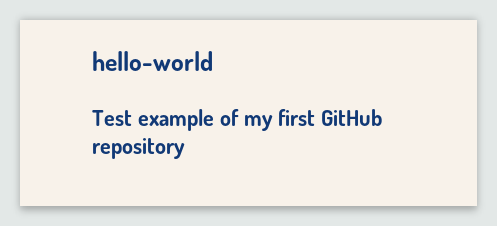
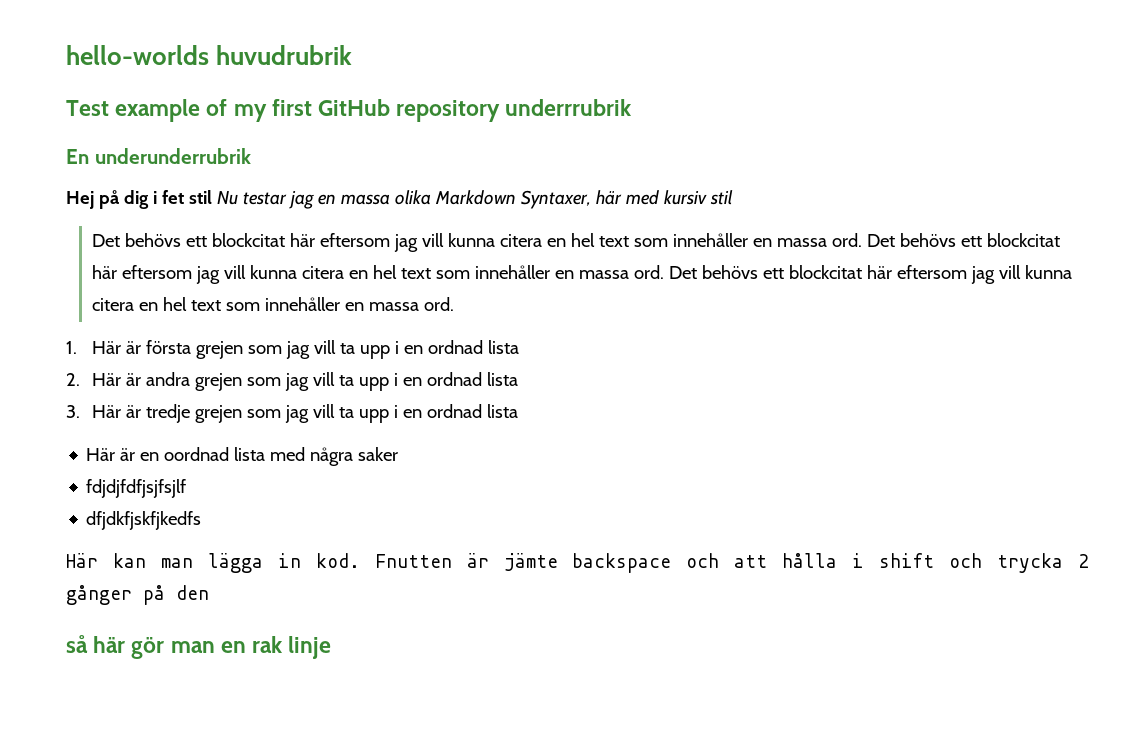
[92,51,213,71] hello-world -> [66,45,353,65] hello-worlds huvudrubrik
(185, 148) none -> [505,99,633,116] [66,148,251,164] [66,190,733,209] [92,233,1060,252] [92,265,1072,284] [92,297,455,311] [66,340,519,359] [66,372,518,391] [66,404,518,423] [86,447,399,466] [86,479,187,498] [86,511,202,530] [66,553,1090,573] [66,585,209,605] [66,635,332,659] underrrubrik // En underunderrubrik // Hej på dig i fet stil Nu testar jag en massa olika Markdown Syntaxer, här med kursiv stil // Det behövs ett blockcitat här eftersom jag vill kunna citera en hel text som innehåller en massa ord. Det behövs ett blockcitat här eftersom jag vill kunna citera en hel text som innehåller en massa ord. Det behövs ett blockcitat här eftersom jag vill kunna citera en hel text som innehåller en massa ord. // 1. Här är första grejen som jag vill ta upp i en ordnad lista // 2. Här är andra grejen som jag vill ta upp i en ordnad lista // 3. Här är tredje grejen som jag vill ta upp i en ordnad lista // Här är en oordnad lista med några saker // fdjdjfdfjsjfsjlf // dfjdkfjskfjkedfs // Här kan man lägga in kod. Fnutten är jämte backspace och att hålla i shift och trycka 2 gånger på den // så här gör man en rak linje

